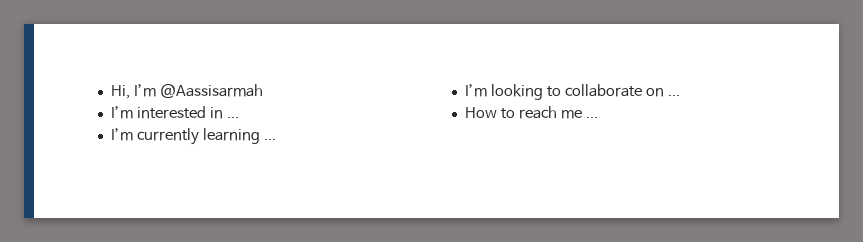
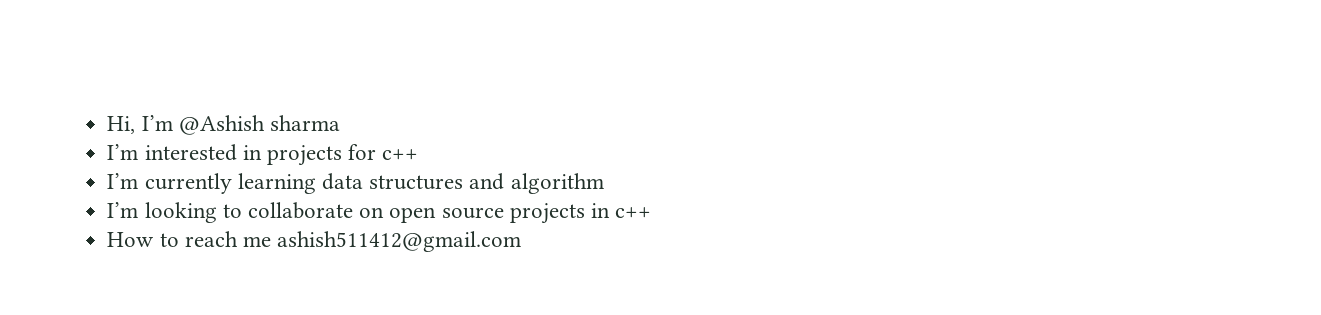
[159,84,263,98] @Aassisarmah -> [178,115,340,135] @Ashish sharma
[226,117,239,118] ... -> [266,144,419,166] projects for c++
[263,139,276,140] ... -> [321,173,604,194] data structures and algorithm
[667,95,680,96] ... -> [389,203,652,224] open source projects in c++
[585,117,598,118] ... -> [277,231,522,252] ashish511412@gmail.com

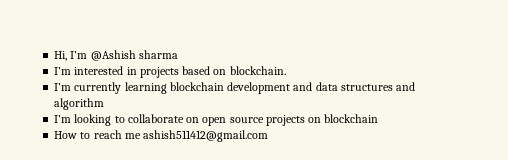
[348,144,419,160] for c++ -> [182,66,286,75] based on blockchain.
(316, 183) none -> [169,82,313,94] blockchain development and
[590,203,652,218] in c++ -> [308,114,379,123] on blockchain

